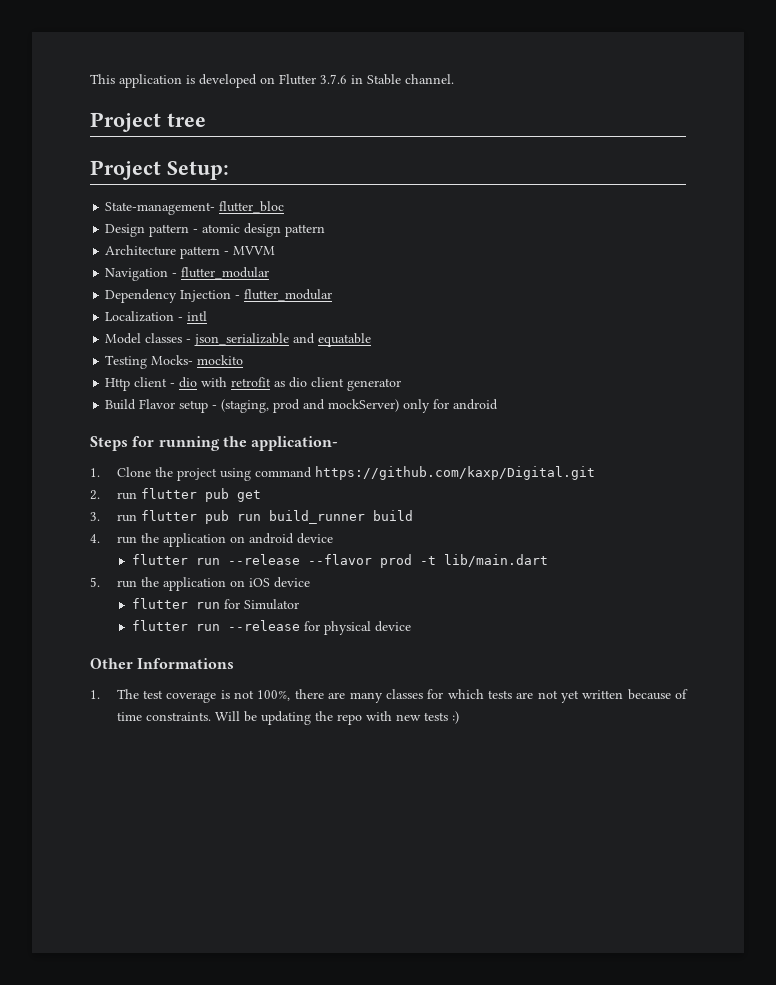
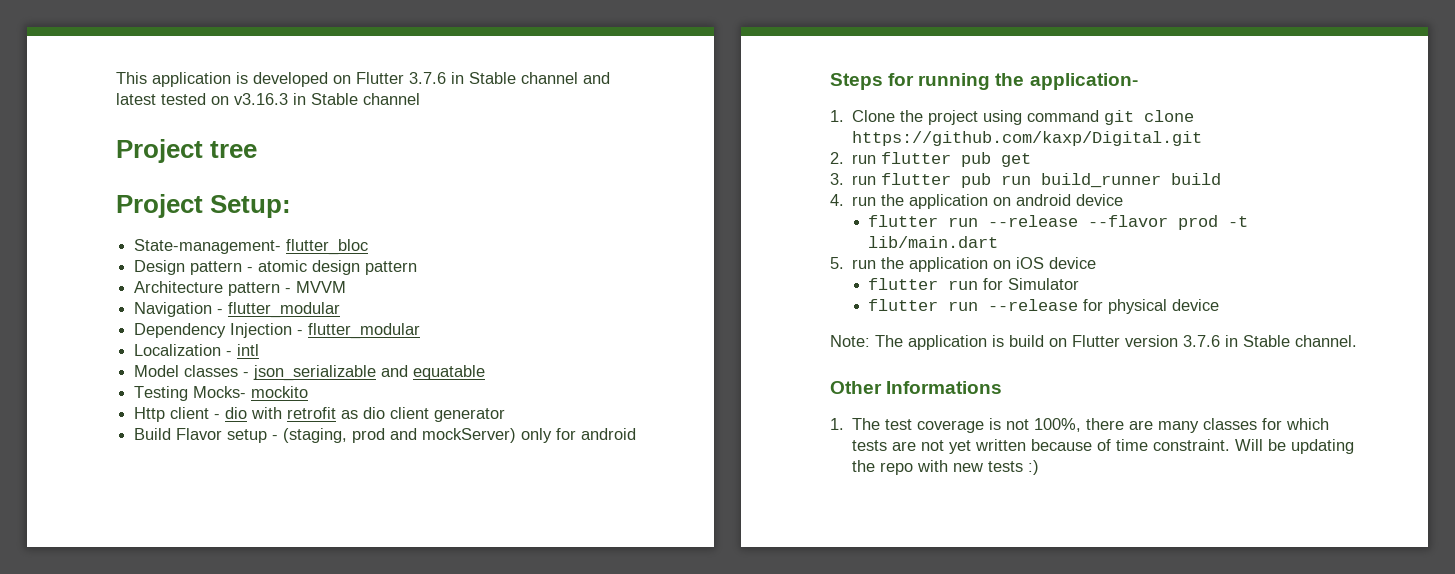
[405,74,454,84] channel. -> [521,72,610,84] [116,93,420,105] channel and latest tested on v3.16.3 in Stable channel
(312, 472) none -> [1104,110,1195,125] git clone
(412, 626) none -> [830,335,1357,350] // Note: The application is build on Flutter version 3.7.6 in Stable channel.
[145,712,211,721] constraints. -> [1153,439,1231,451] constraint.

